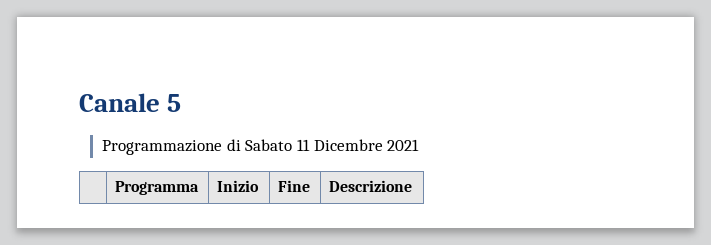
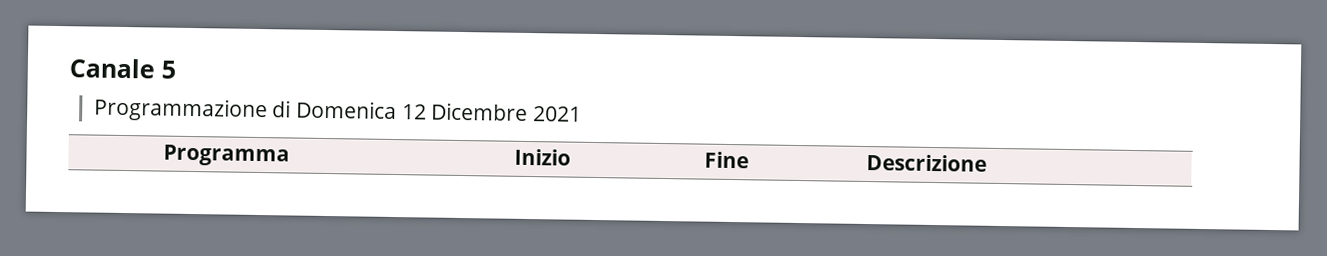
[245,139,311,151] Sabato 11 -> [296,100,427,120] Domenica 12

